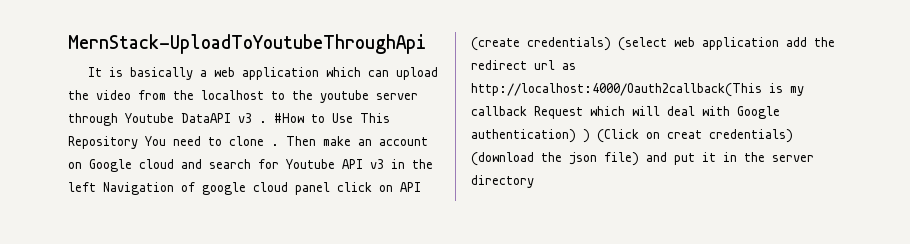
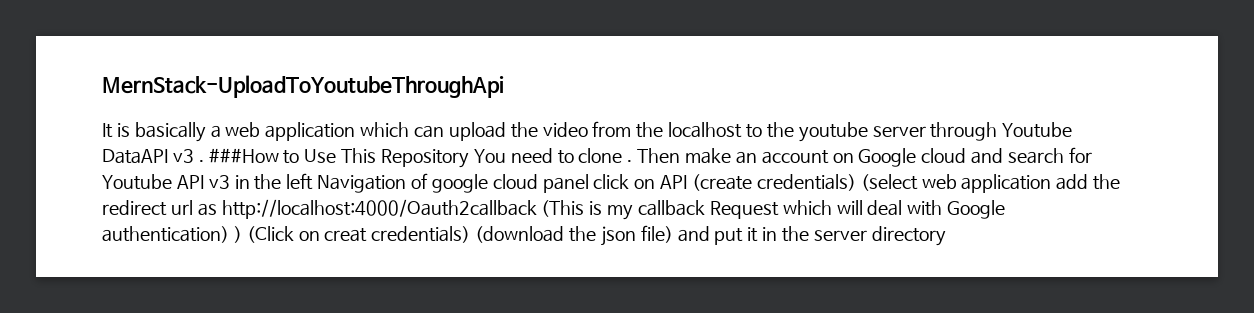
[274,113,304,123] #How -> [208,148,279,163] ###How
[471,83,762,97] http://localhost:4000/Oauth2callback(This -> [221,199,585,219] http://localhost:4000/Oauth2callback (This

